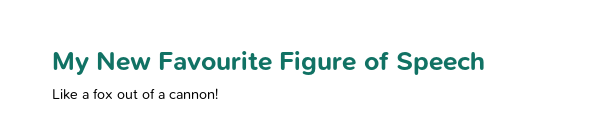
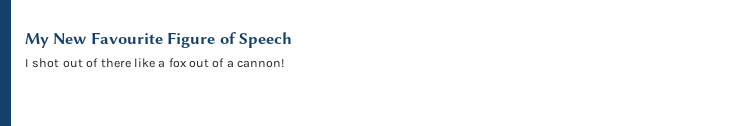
[52,89,78,100] Like -> [25,58,155,68] I shot out of there like

